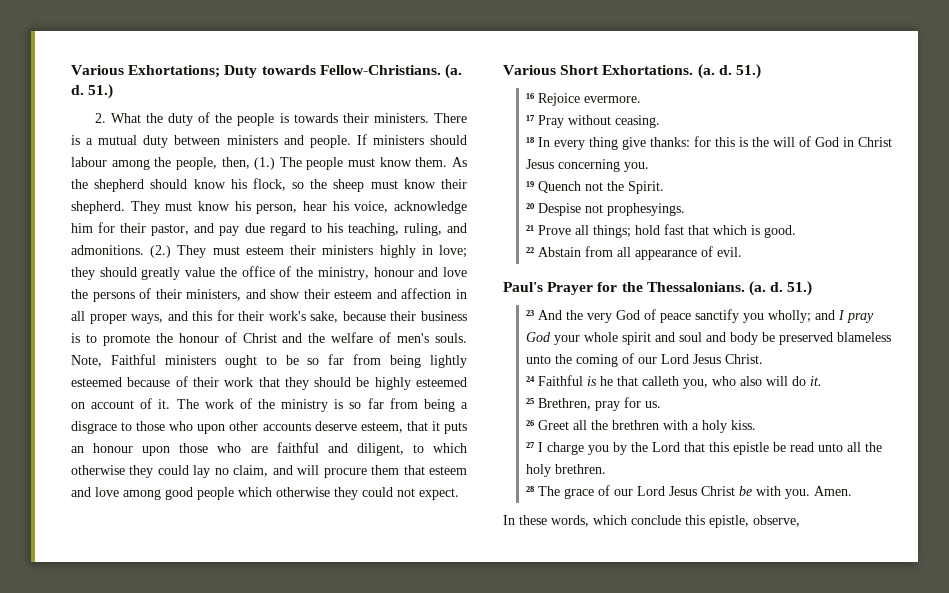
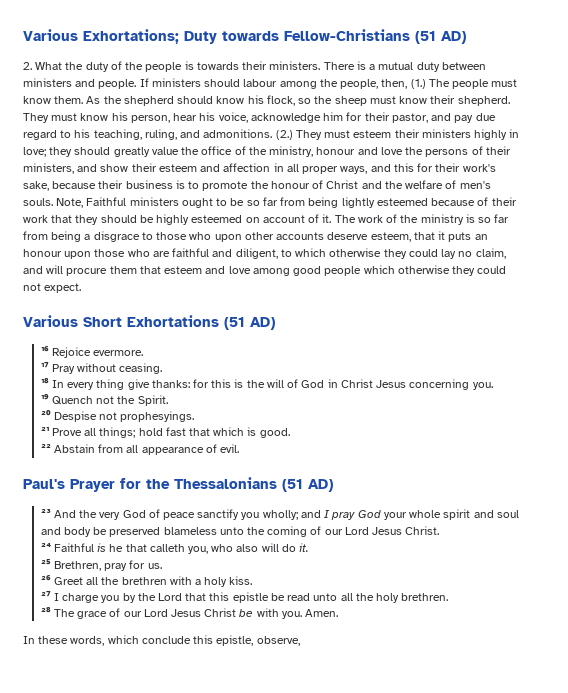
[319,64,462,79] [71,84,114,99] Fellow-Christians. (a. d. 51.) -> [284,29,466,44] Fellow-Christians (51 AD)
[602,64,761,79] Exhortations. (a. d. 51.) -> [127,315,275,330] Exhortations (51 AD)
[646,281,813,296] Thessalonians. (a. d. 51.) -> [174,477,333,492] Thessalonians (51 AD)

